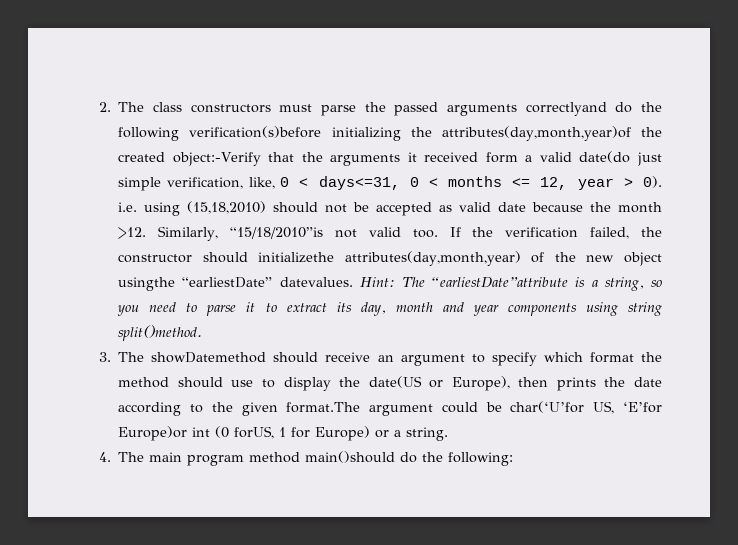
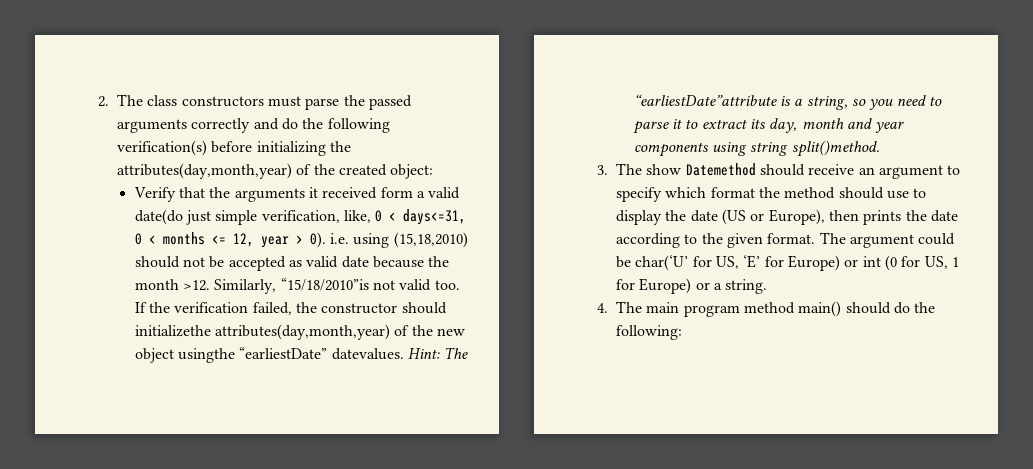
[525,102,607,116] correctlyand -> [191,118,279,133] correctly and
[189,126,662,141] [118,152,261,166] verification(s)before initializing the attributes(day,month,year)of the created object:-Verify -> [117,140,352,156] [117,163,434,179] [133,187,176,202] verification(s) before initializing the attributes(day,month,year) of the created object: // Verify
[151,352,267,363] showDatemethod -> [646,163,756,176] show Datemethod
[368,376,422,388] date(US -> [690,209,747,225] date (US
[286,402,361,413] format.The -> [767,232,846,244] format. The
[510,401,662,414] [118,426,275,441] char(‘U’for US, ‘E’for Europe)or int (0 forUS, -> [635,255,948,271] char(‘U’ for US, ‘E’ for Europe) or int (0 for US,
[305,451,396,463] main()should -> [798,301,891,317] main() should

